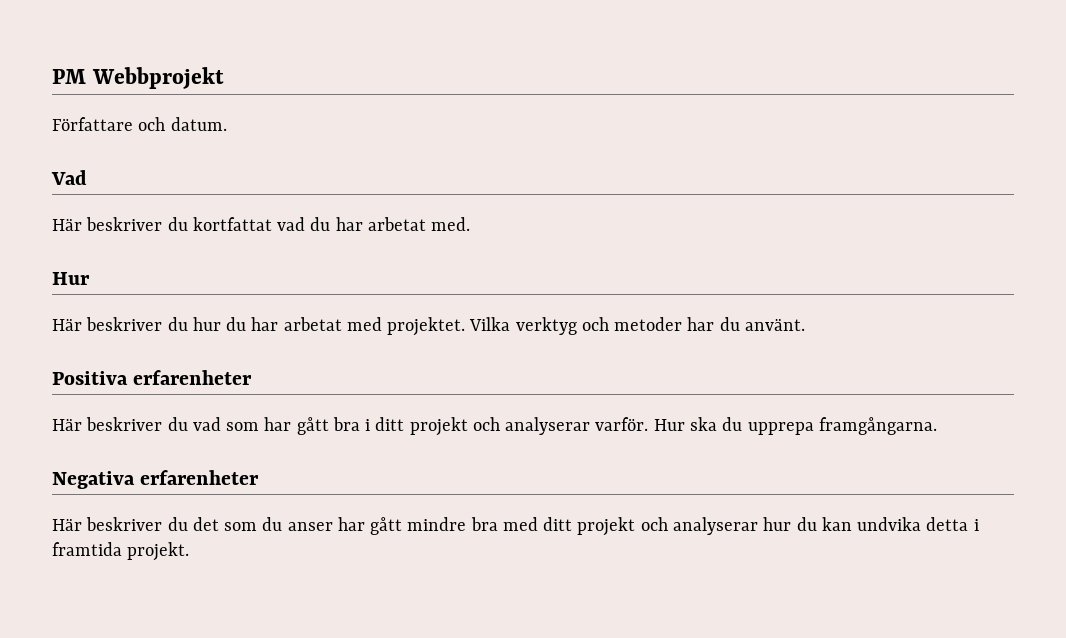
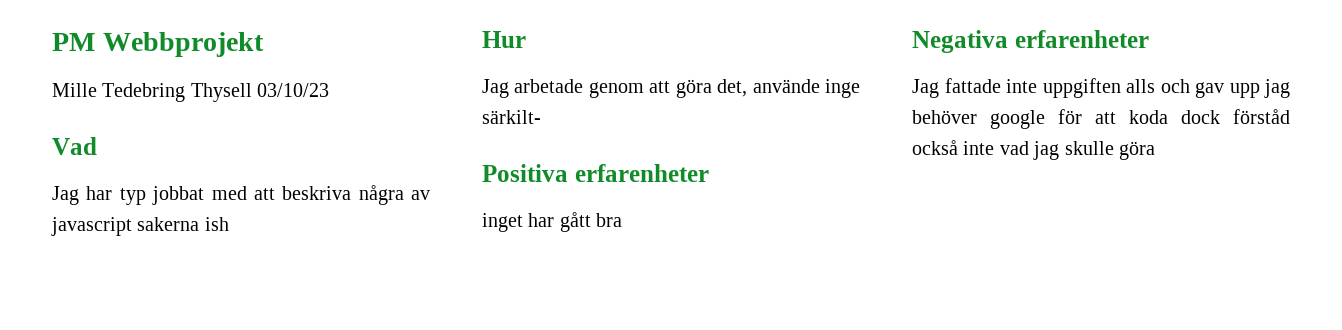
[52,117,227,131] [51,170,87,185] [52,217,471,231] [52,272,90,285] [52,317,805,336] [52,370,253,385] [52,417,937,436] [52,470,260,489] [52,517,979,536] [52,542,190,561] Författare och datum. // Vad // Här beskriver du kortfattat vad du har arbetat med. // Hur // Här beskriver du hur du har arbetat med projektet. Vilka verktyg och metoder har du använt. // Positiva erfarenheter // Här beskriver du vad som har gått bra i ditt projekt och analyserar varför. Hur ska du upprepa framgångarna. // Negativa erfarenheter // Här beskriver du det som du anser har gått mindre bra med ditt projekt och analyserar hur du kan undvika detta i framtida projekt. -> [52,83,330,102] [52,137,97,155] [52,185,430,205] [51,217,229,236] [482,31,526,48] [482,79,860,98] [482,110,541,124] [482,164,709,182] [482,212,623,232] [912,30,1149,53] [912,78,1290,98] [912,109,1290,129] [912,140,1155,160] Mille Tedebring Thysell 03/10/23 // Vad // Jag har typ jobbat med att beskriva några av javascript sakerna ish // Hur // Jag arbetade genom att göra det, använde inge särkilt- // Positiva erfarenheter // inget har gått bra // Negativa erfarenheter // Jag fattade inte uppgiften alls och gav upp jag behöver google för att koda dock förståd också inte vad jag skulle göra

